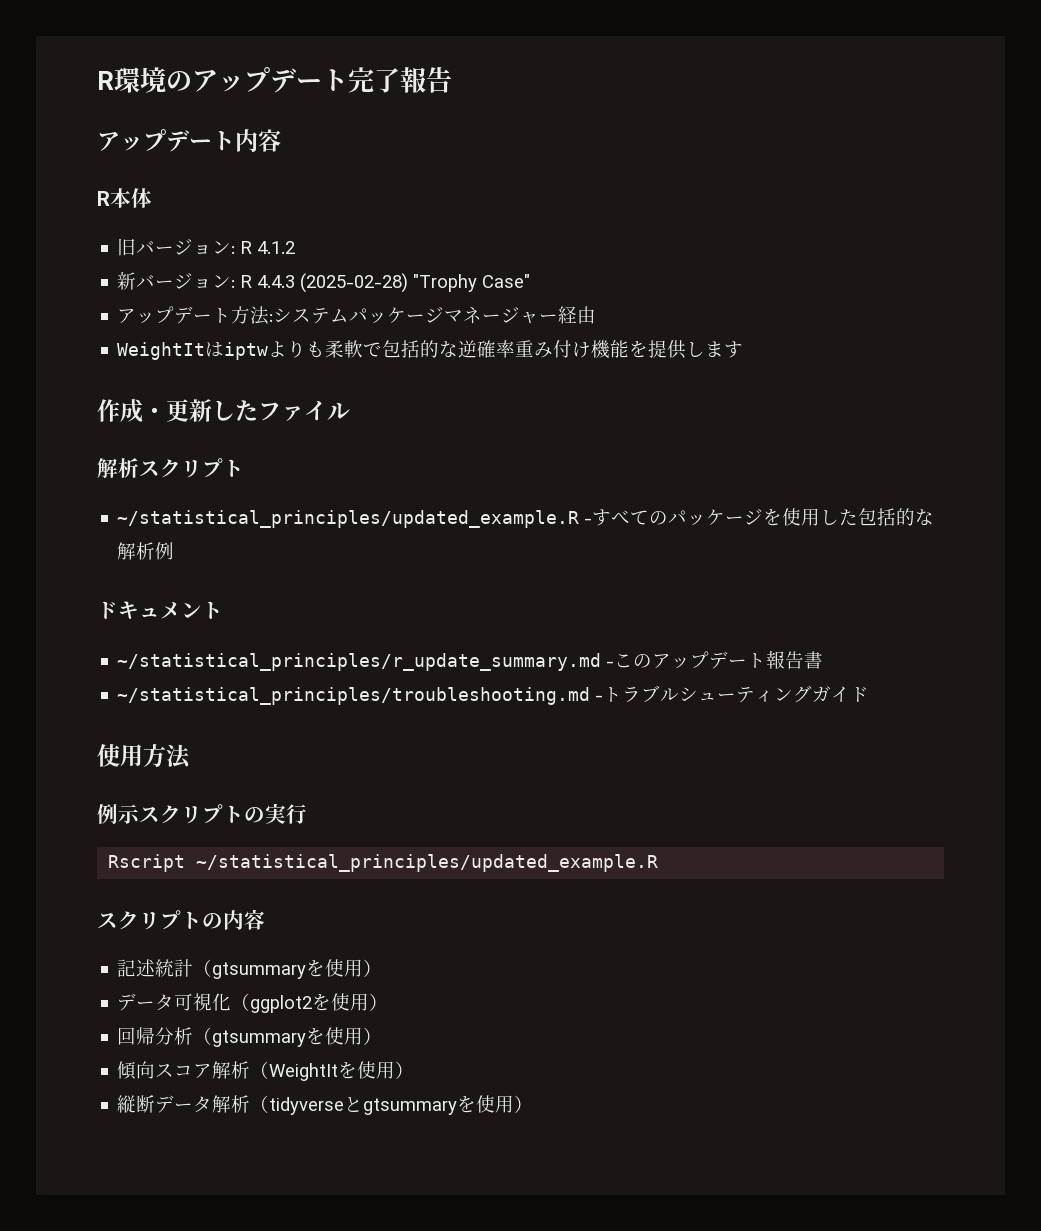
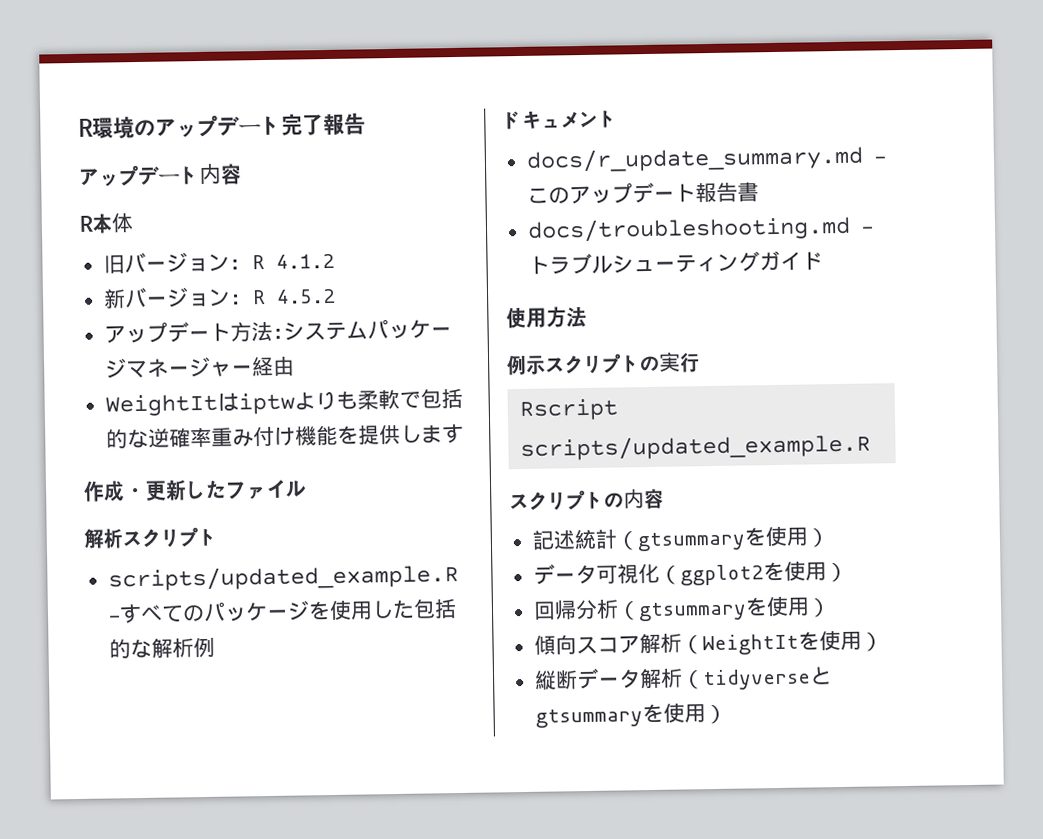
[257,273,531,293] 4.4.3 (2025-02-28) "Trophy Case" -> [275,288,336,304] 4.5.2
[117,510,580,528] ~/statistical_principles/updated_example.R -> [107,564,459,592] scripts/updated_example.R
[117,653,602,671] ~/statistical_principles/r_update_summary.md -> [525,145,864,173] docs/r_update_summary.md
[117,687,591,705] ~/statistical_principles/troubleshooting.md -> [526,215,851,243] docs/troubleshooting.md
[196,854,659,872] ~/statistical_principles/updated_example.R -> [520,433,872,462] scripts/updated_example.R

